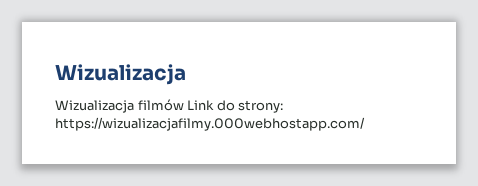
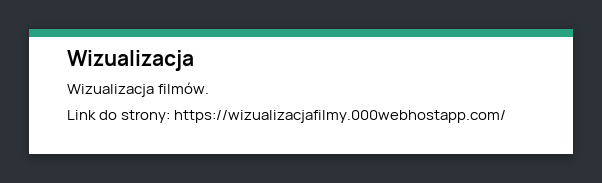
[137,99,184,111] filmów -> [158,82,210,94] filmów. //

